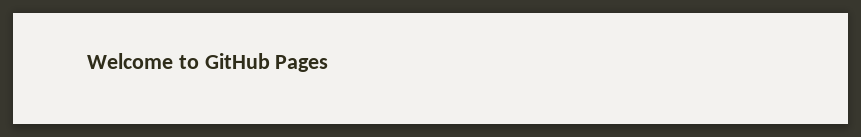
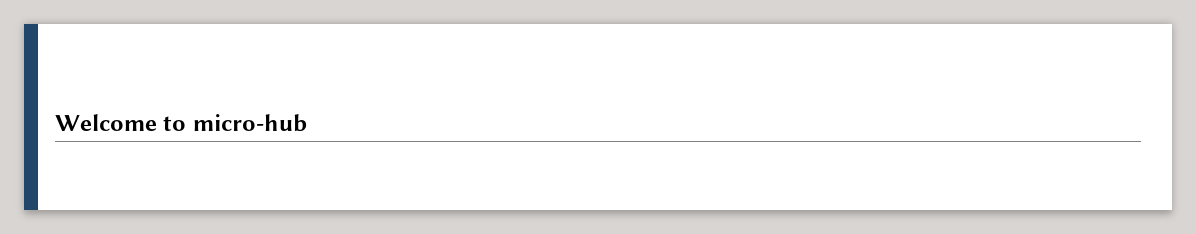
[204,53,329,72] GitHub Pages -> [192,114,307,132] micro-hub

